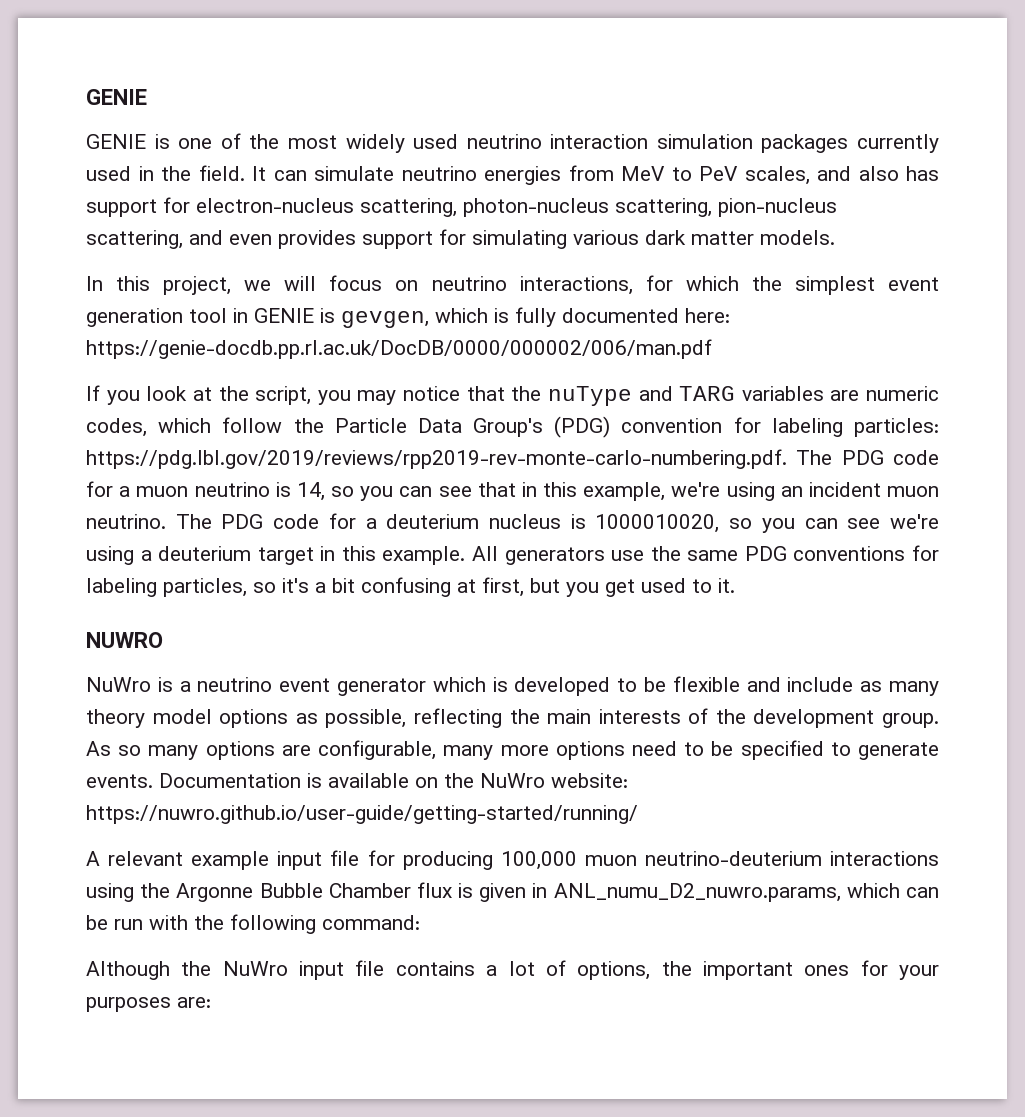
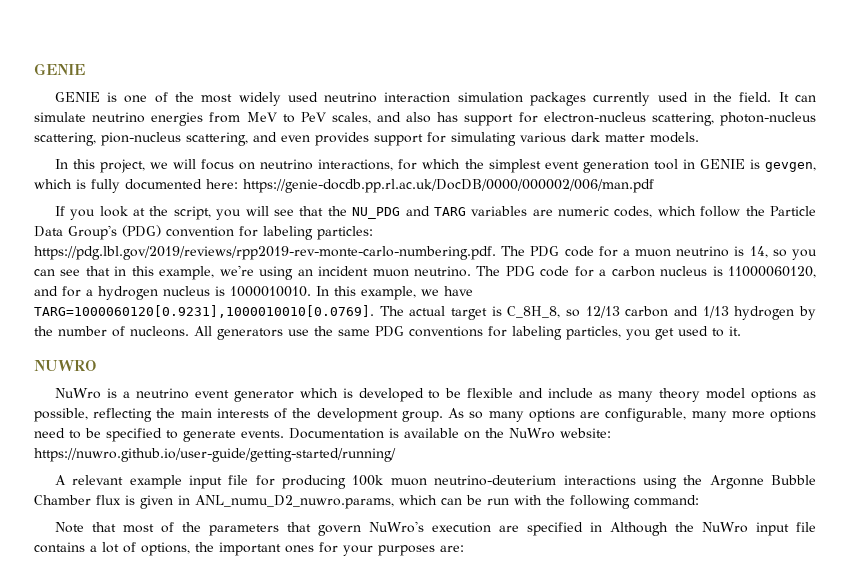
[357,386,460,405] may notice -> [245,206,294,216] will see
[547,386,632,406] nuType -> [352,207,401,219] NU_PDG
[386,514,939,533] [86,546,466,565] deuterium nucleus is 1000010020, so you can see we're using a deuterium target in this example. -> [611,266,817,278] [34,286,473,300] [34,305,816,320] [34,326,189,337] carbon nucleus is 11000060120, and for a hydrogen nucleus is 1000010010. In this example, we have TARG=1000060120[0.9231],1000010010[0.0769]. The actual target is C_8H_8, so 12/13 carbon and 1/13 hydrogen by the number of nucleons.
[253,577,560,597] so it's a bit confusing at first, but -> (621, 333) none
[500,851,577,870] 100,000 -> [352,475,384,486] 100k
(420, 922) none -> [54,521,602,536] Note that most of the parameters that govern NuWro's execution are specified in

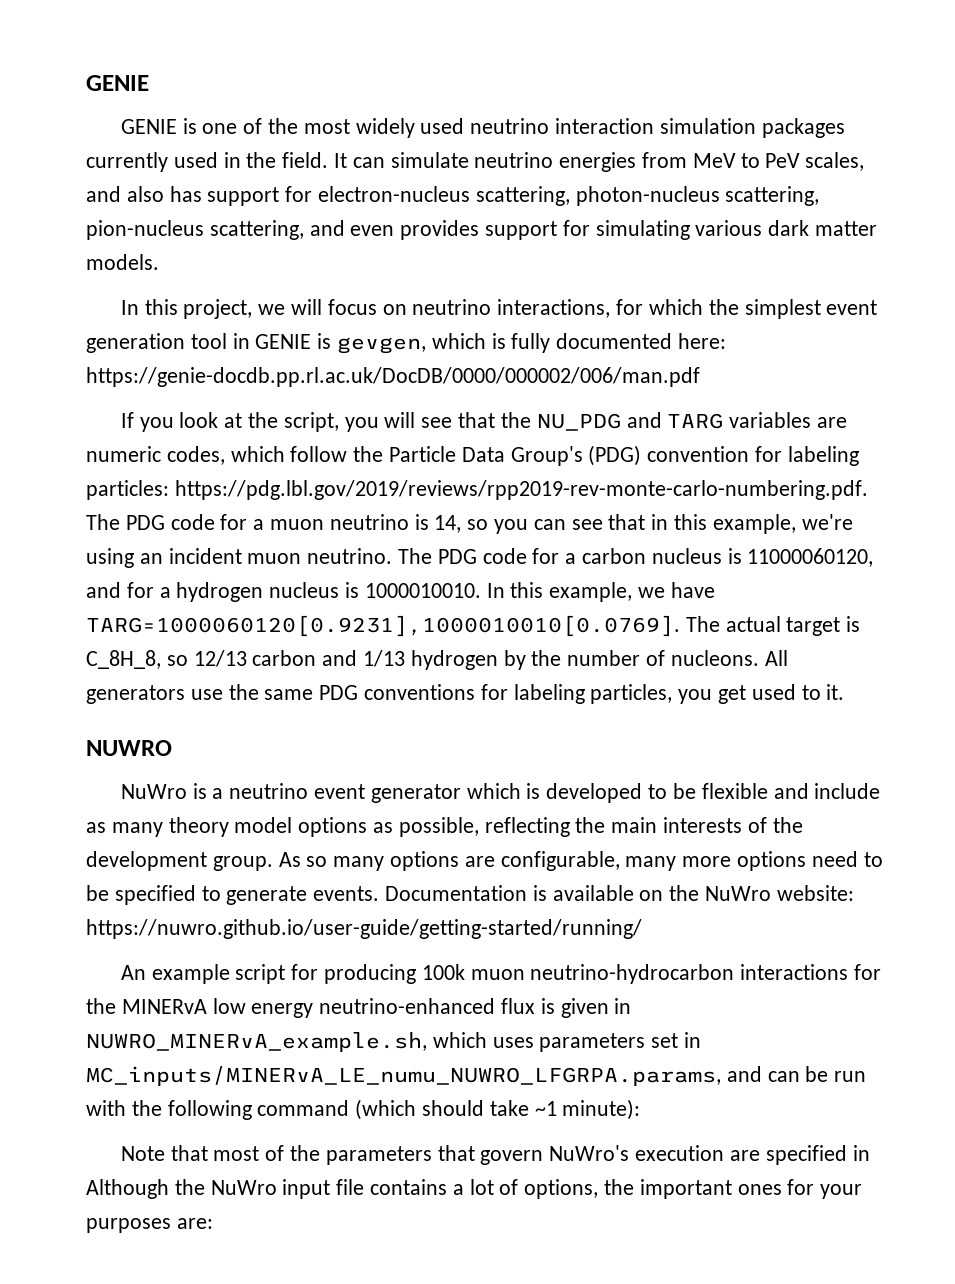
[54,475,816,489] [34,495,437,509] A relevant example input file for producing 100k muon neutrino-deuterium interactions using the Argonne Bubble Chamber flux is given in ANL_numu_D2_nuwro.params, which -> [120,964,882,984] [86,998,632,1018] [86,1032,702,1052] [86,1066,762,1086] An example script for producing 100k muon neutrino-hydrocarbon interactions for the MINERvA low energy neutrino-enhanced flux is given in NUWRO_MINERvA_example.sh, which uses parameters set in MC_inputs/MINERvA_LE_numu_NUWRO_LFGRPA.params, and
[634,495,699,506] command: -> [257,1099,641,1120] command (which should take ~1 minute):

